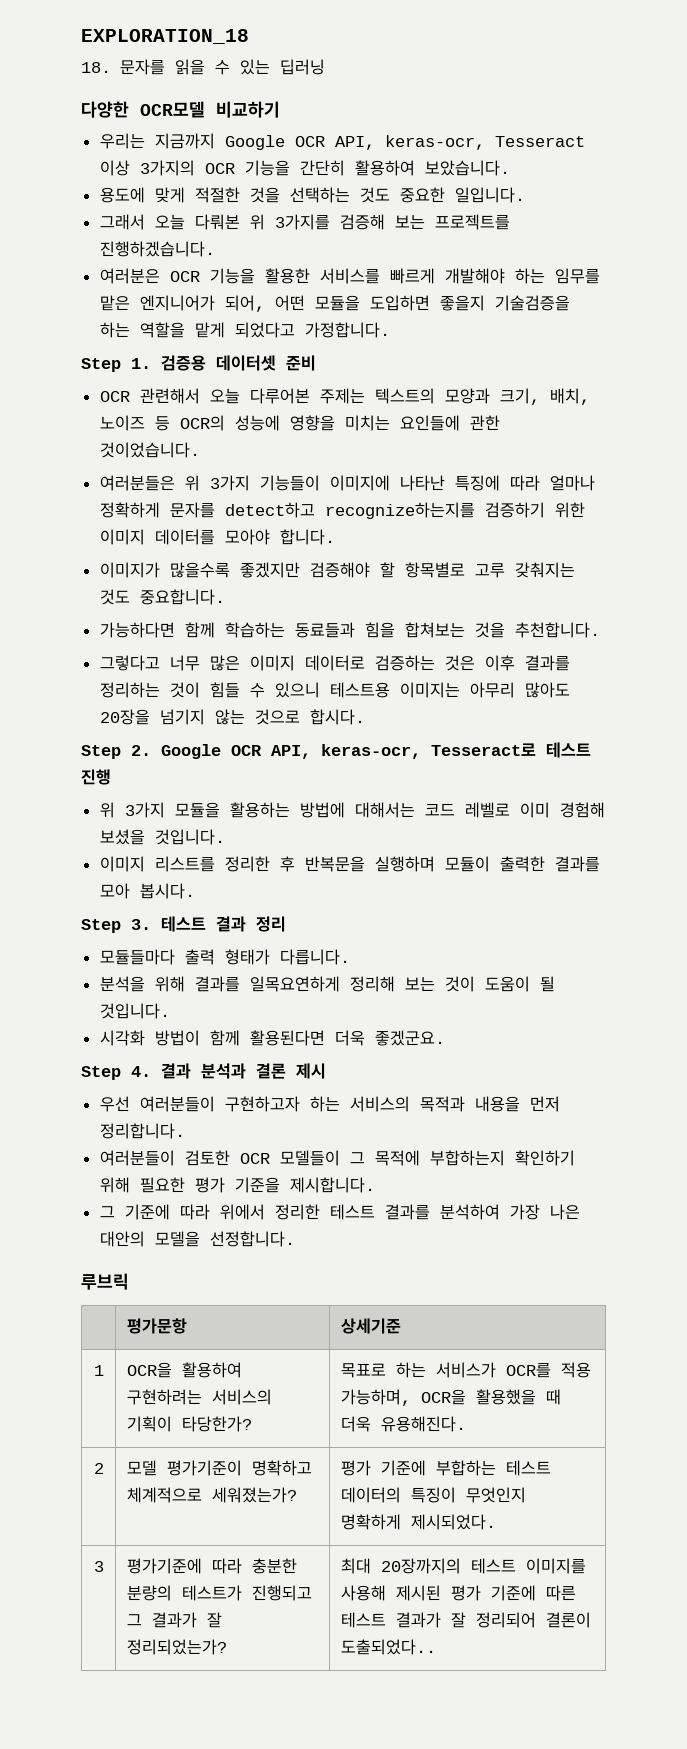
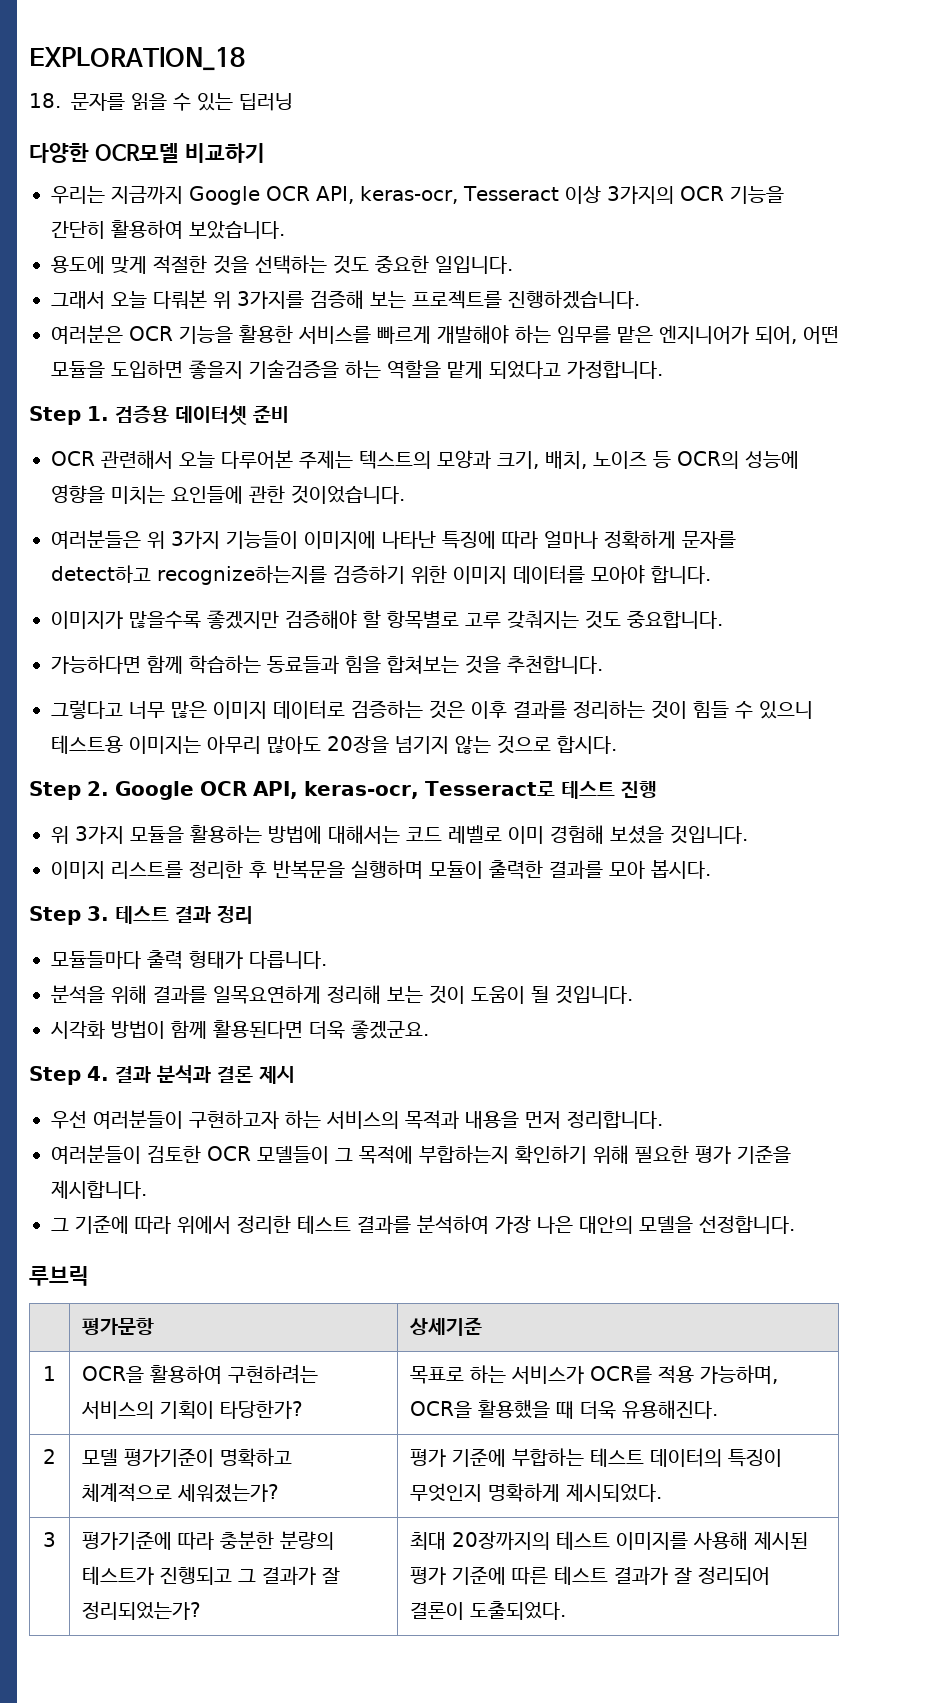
[340,1639,436,1655] 도출되었다.. -> [470,1601,567,1620] 도출되었다.

